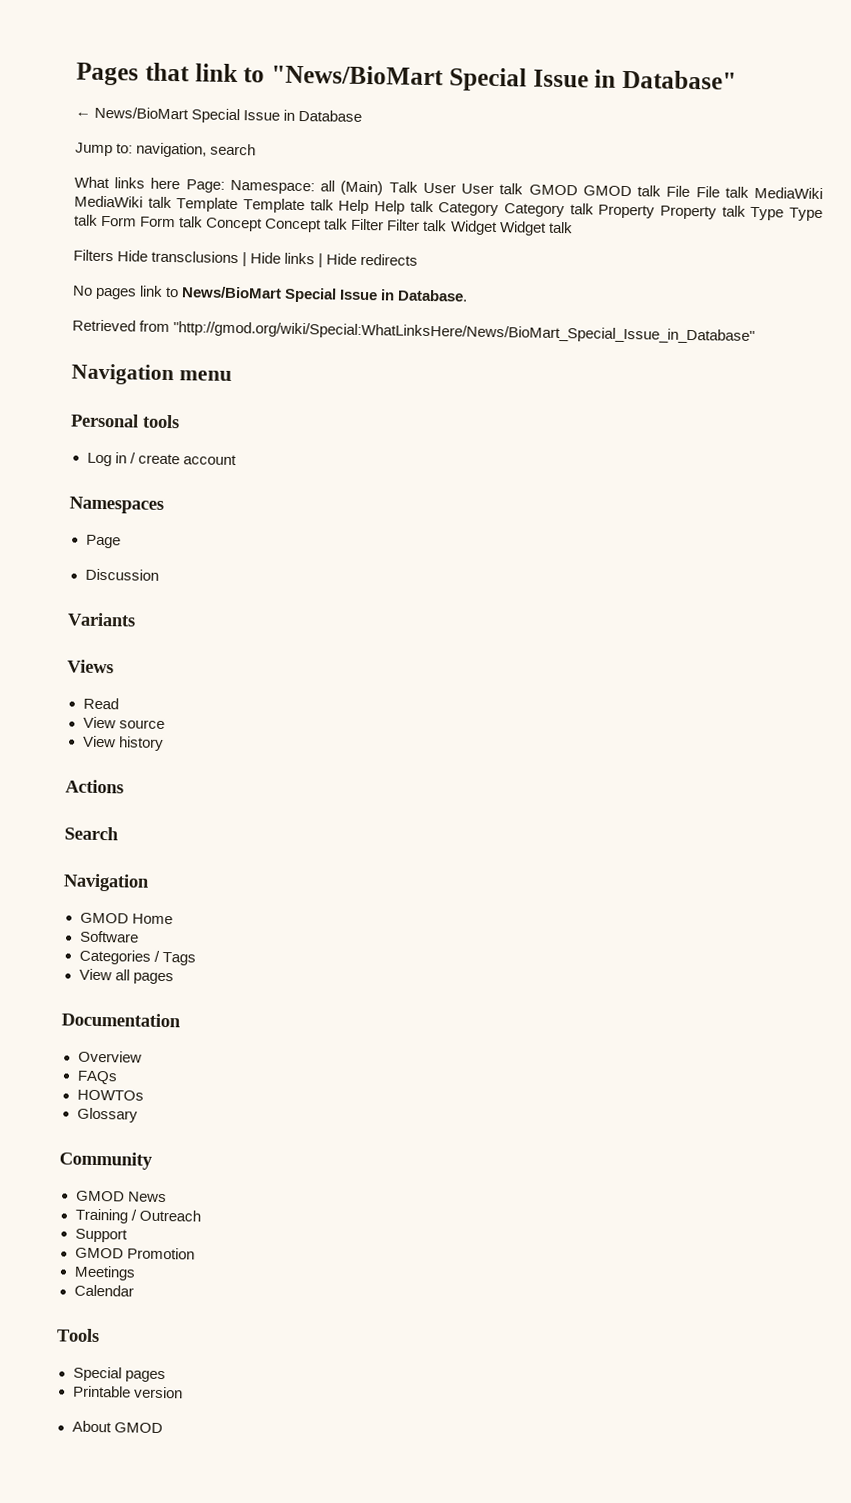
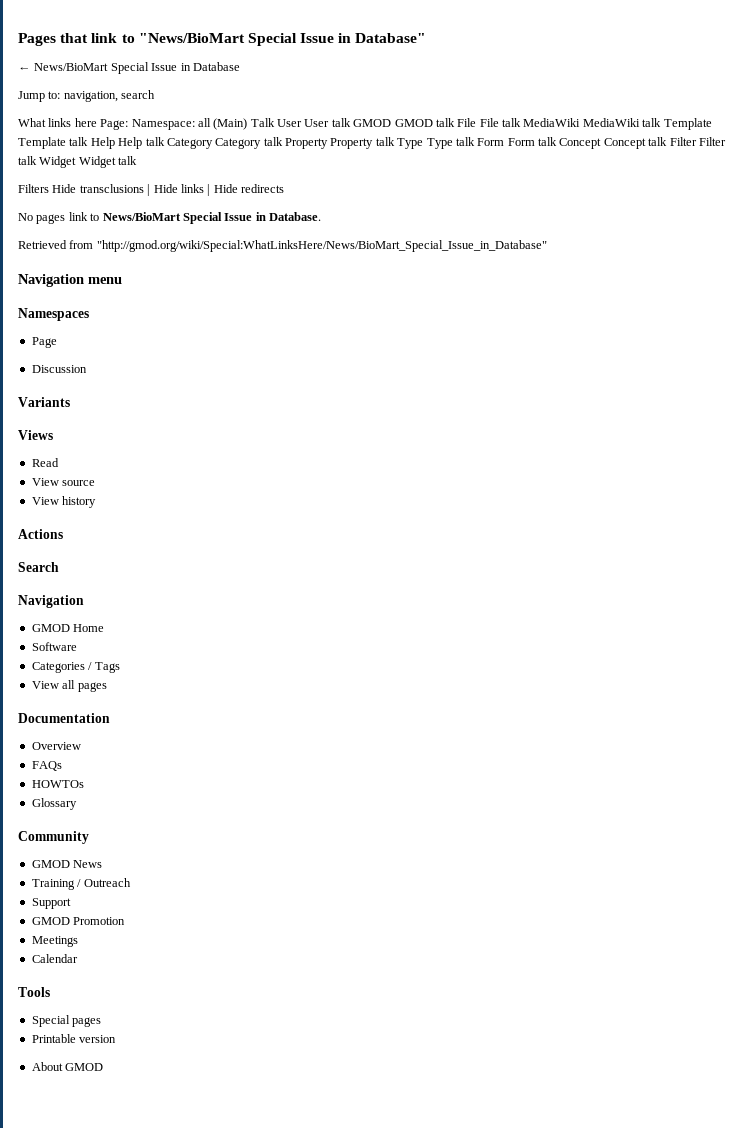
[70,413,180,429] [86,452,237,467] // Personal tools // Log in / create account -> (122, 280) none

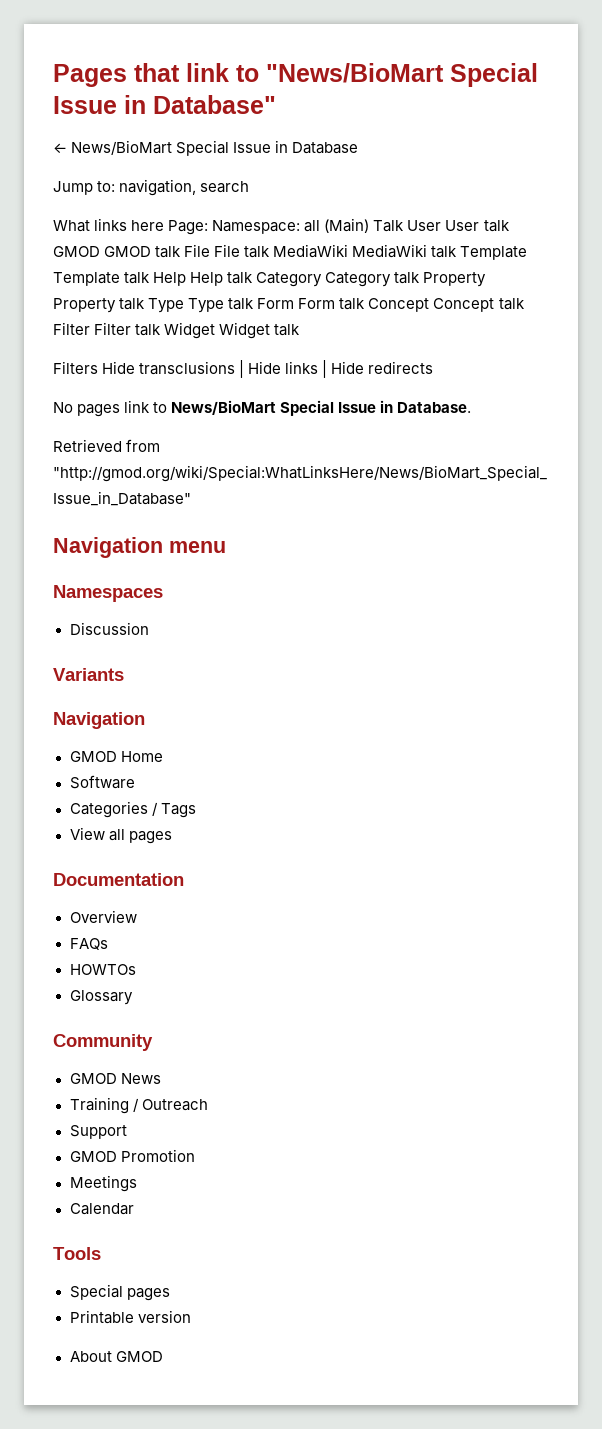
[31,337,57,348] // Page -> (163, 593) none
[18,430,53,440] [31,458,59,467] [31,478,96,486] [31,496,97,508] [18,529,63,539] [18,562,59,572] // Views // Read // View source // View history // Actions // Search -> (124, 674) none

